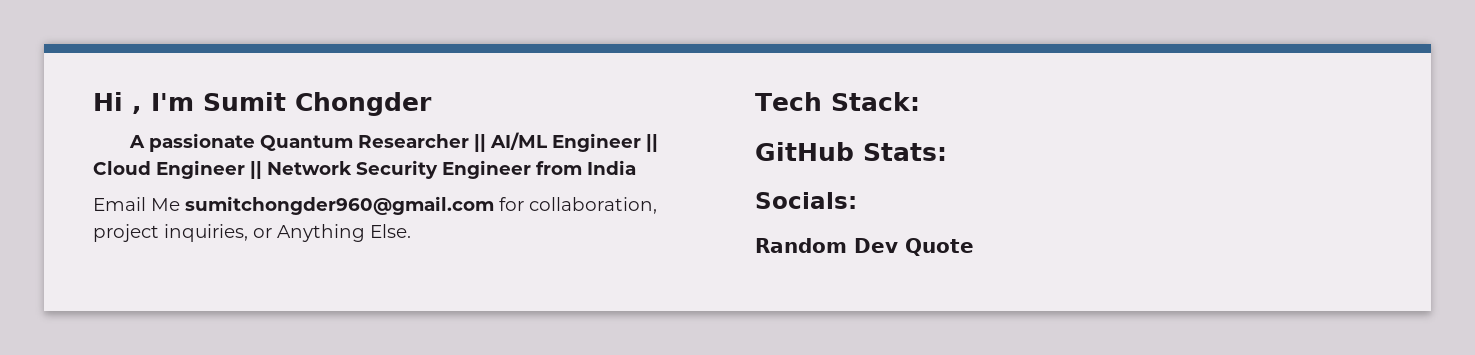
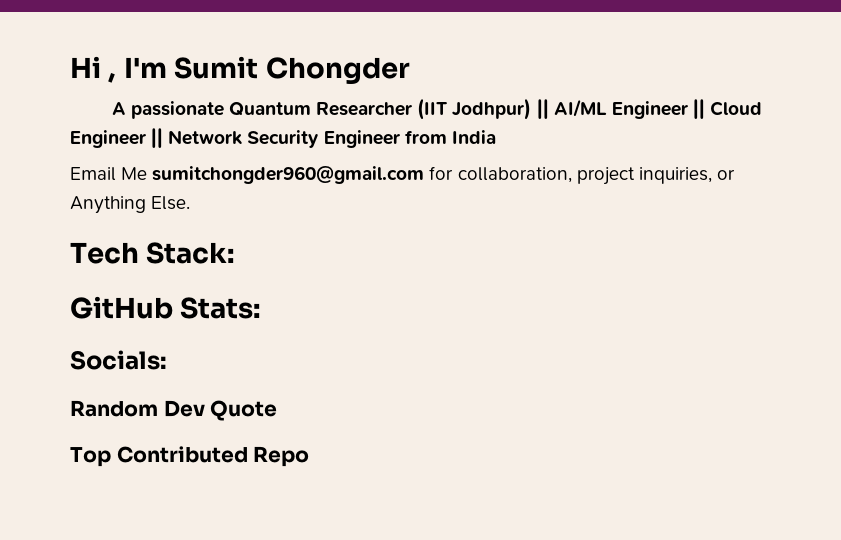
(469, 141) none -> [417,98,532,120] (IIT Jodhpur)
(974, 247) none -> [70,446,310,467] // Top Contributed Repo

